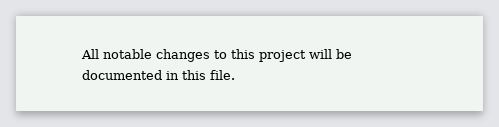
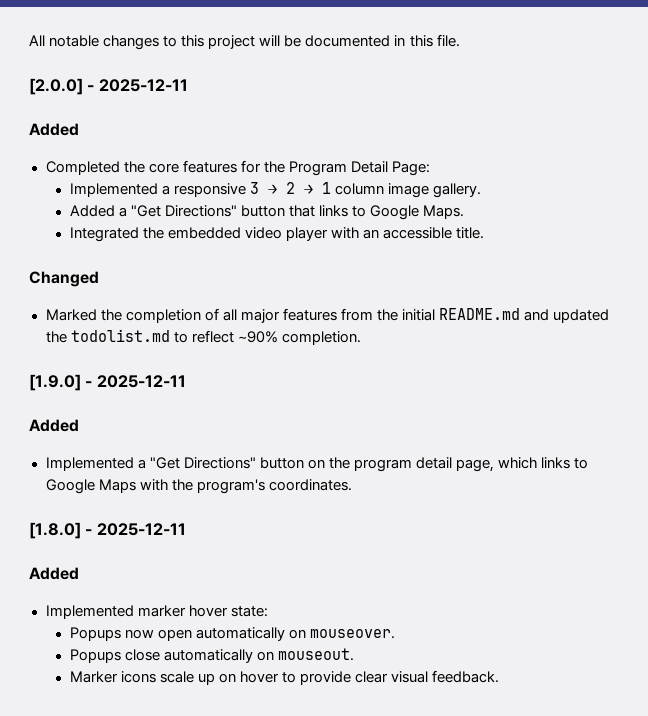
(235, 75) none -> [29,78,188,95] [29,123,79,136] [45,160,430,176] [69,182,482,198] [69,205,465,220] [69,227,485,242] [29,271,99,287] [45,308,610,323] [45,329,361,345] [29,374,186,391] [29,419,79,432] [45,457,589,472] [45,479,352,494] [29,522,186,539] [29,567,79,580] [45,605,268,619] [69,627,395,641] [69,648,354,663] [69,670,500,685] // [2.0.0] - 2025-12-11 // Added // Completed the core features for the Program Detail Page: // Implemented a responsive 3 → 2 → 1 column image gallery. // Added a "Get Directions" button that links to Google Maps. // Integrated the embedded video player with an accessible title. // Changed // Marked the completion of all major features from the initial README.md and updated the todolist.md to reflect ~90% completion. // [1.9.0] - 2025-12-11 // Added // Implemented a "Get Directions" button on the program detail page, which links to Google Maps with the program's coordinates. // [1.8.0] - 2025-12-11 // Added // Implemented marker hover state: // Popups now open automatically on mouseover. // Popups close automatically on mouseout. // Marker icons scale up on hover to provide clear visual feedback.

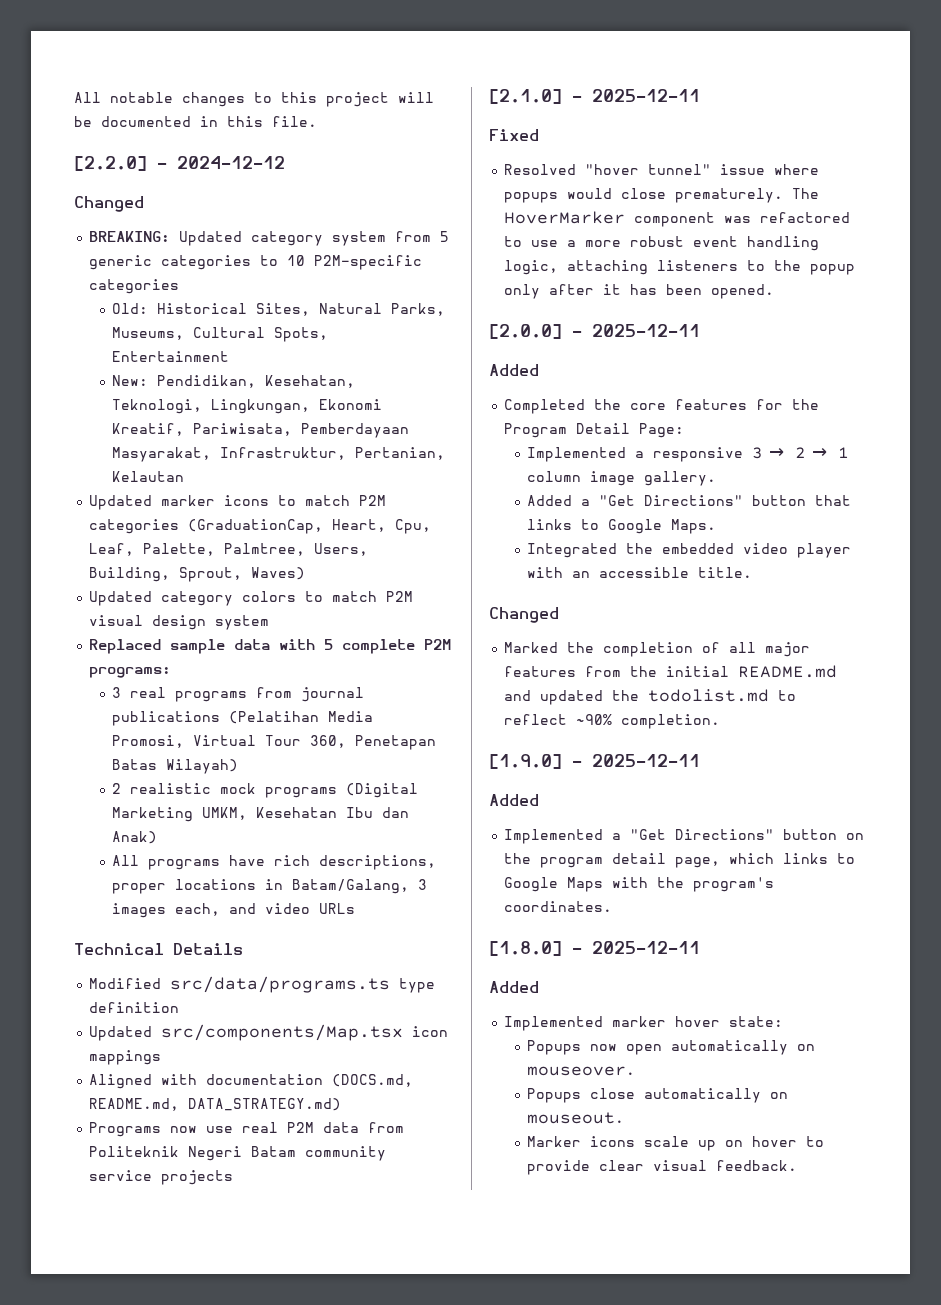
(460, 40) none -> [74,156,285,171] [74,196,144,212] [89,231,450,246] [89,255,423,270] [89,279,180,294] [112,303,446,316] [112,327,329,342] [112,351,230,362] [112,375,356,388] [112,399,383,414] [112,423,410,438] [112,447,446,462] [112,471,185,482] [89,495,387,510] [89,519,432,534] [89,543,369,556] [89,567,306,582] [89,591,414,606] [89,615,270,630] [89,639,452,654] [89,667,172,678] [112,687,365,702] [112,711,374,726] [112,735,437,750] [112,759,239,774] [112,783,419,798] [112,807,410,822] [112,831,158,844] [112,855,437,870] [112,879,428,894] [112,903,356,918] [74,943,243,955] [89,976,436,993] [89,1002,180,1013] [89,1024,449,1041] [89,1050,162,1065] [89,1074,414,1089] [89,1098,342,1111] [89,1122,405,1137] [89,1146,387,1161] [89,1170,234,1185] [489,89,700,104] [489,129,539,141] [504,164,820,175] [504,188,820,203] [504,211,851,227] [504,236,820,251] [504,260,856,275] [504,284,775,299] // [2.2.0] - 2024-12-12 // Changed // BREAKING: Updated category system from 5 generic categories to 10 P2M-specific categories // Old: Historical Sites, Natural Parks, Museums, Cultural Spots, Entertainment // New: Pendidikan, Kesehatan, Teknologi, Lingkungan, Ekonomi Kreatif, Pariwisata, Pemberdayaan Masyarakat, Infrastruktur, Pertanian, Kelautan // Updated marker icons to match P2M categories (GraduationCap, Heart, Cpu, Leaf, Palette, Palmtree, Users, Building, Sprout, Waves) // Updated category colors to match P2M visual design system // Replaced sample data with 5 complete P2M programs: // 3 real programs from journal publications (Pelatihan Media Promosi, Virtual Tour 360, Penetapan Batas Wilayah) // 2 realistic mock programs (Digital Marketing UMKM, Kesehatan Ibu dan Anak) // All programs have rich descriptions, proper locations in Batam/Galang, 3 images each, and video URLs // Technical Details // Modified src/data/programs.ts type definition // Updated src/components/Map.tsx icon mappings // Aligned with documentation (DOCS.md, README.md, DATA_STRATEGY.md) // Programs now use real P2M data from Politeknik Negeri Batam community service projects // [2.1.0] - 2025-12-11 // Fixed // Resolved "hover tunnel" issue where popups would close prematurely. The HoverMarker component was refactored to use a more robust event handling logic, attaching listeners to the popup only after it has been opened.

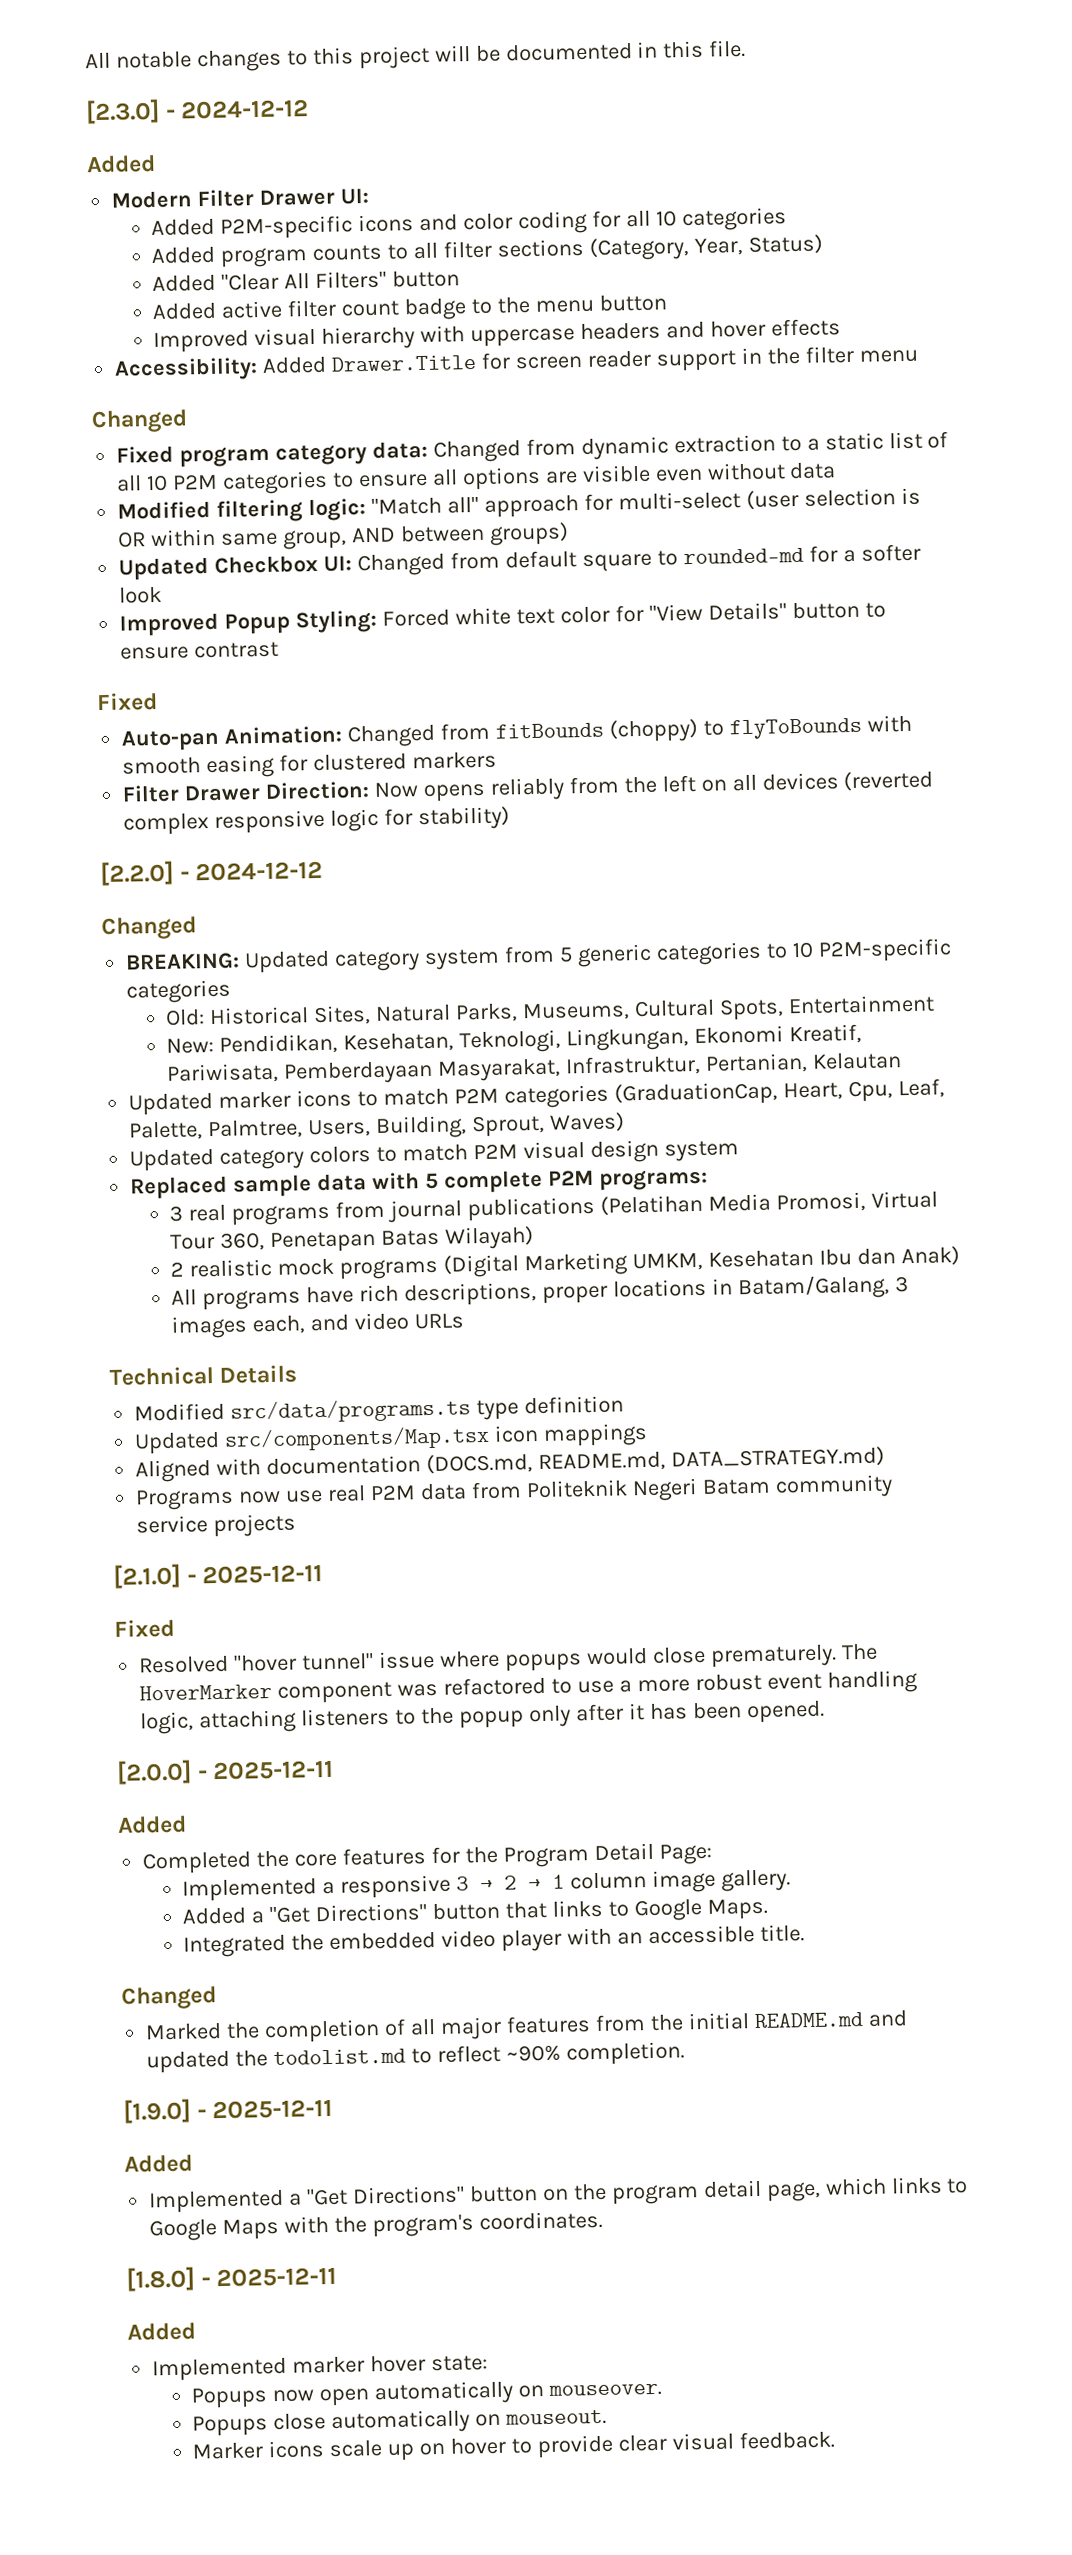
(317, 121) none -> [85,98,310,125] [86,154,156,174] [111,187,370,209] [151,207,787,240] [151,234,823,268] [152,270,461,292] [152,294,667,321] [153,318,841,353] [114,345,918,382] [91,409,188,434] [116,431,949,468] [116,462,837,495] [117,487,921,523] [117,522,569,550] [118,543,921,581] [119,586,163,604] [119,601,886,637] [120,641,280,660] [97,691,158,712] [121,714,912,752] [122,751,497,779] [122,770,934,803] [123,806,510,836] // [2.3.0] - 2024-12-12 // Added // Modern Filter Drawer UI: // Added P2M-specific icons and color coding for all 10 categories // Added program counts to all filter sections (Category, Year, Status) // Added "Clear All Filters" button // Added active filter count badge to the menu button // Improved visual hierarchy with uppercase headers and hover effects // Accessibility: Added Drawer.Title for screen reader support in the filter menu // Changed // Fixed program category data: Changed from dynamic extraction to a static list of all 10 P2M categories to ensure all options are visible even without data // Modified filtering logic: "Match all" approach for multi-select (user selection is OR within same group, AND between groups) // Updated Checkbox UI: Changed from default square to rounded-md for a softer look // Improved Popup Styling: Forced white text color for "View Details" button to ensure contrast // Fixed // Auto-pan Animation: Changed from fitBounds (choppy) to flyToBounds with smooth easing for clustered markers // Filter Drawer Direction: Now opens reliably from the left on all devices (reverted complex responsive logic for stability)

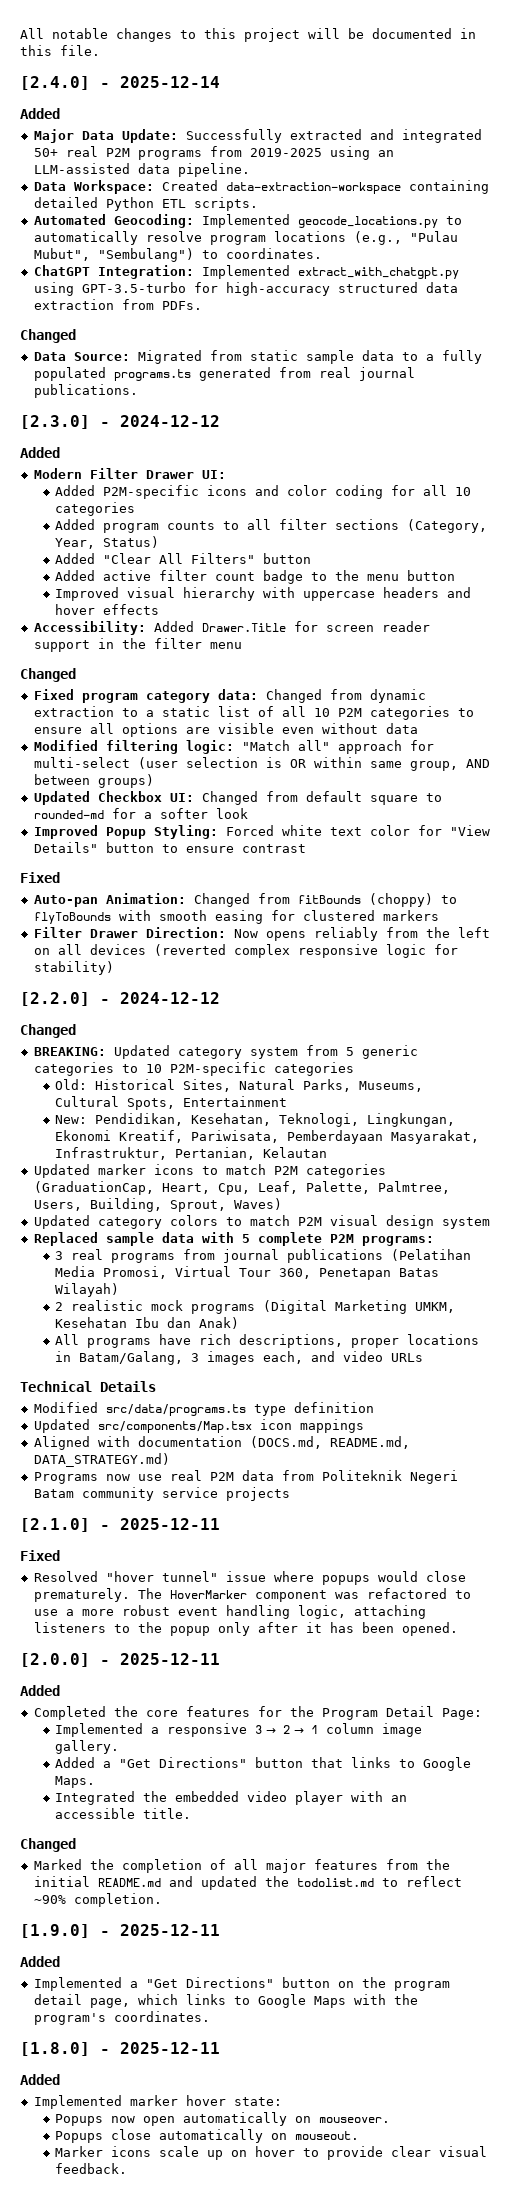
(747, 48) none -> [20,76,220,90] [20,108,60,119] [33,129,482,143] [33,146,394,160] [33,163,250,177] [33,180,489,194] [33,197,258,211] [33,214,462,228] [33,231,458,245] [33,248,322,262] [33,265,459,279] [33,282,458,296] [33,299,202,310] [20,329,76,343] [33,350,482,364] [33,367,415,381] [33,384,138,398] // [2.4.0] - 2025-12-14 // Added // Major Data Update: Successfully extracted and integrated 50+ real P2M programs from 2019-2025 using an LLM-assisted data pipeline. // Data Workspace: Created data-extraction-workspace containing detailed Python ETL scripts. // Automated Geocoding: Implemented geocode_locations.py to automatically resolve program locations (e.g., "Pulau Mubut", "Sembulang") to coordinates. // ChatGPT Integration: Implemented extract_with_chatgpt.py using GPT-3.5-turbo for high-accuracy structured data extraction from PDFs. // Changed // Data Source: Migrated from static sample data to a fully populated programs.ts generated from real journal publications.

